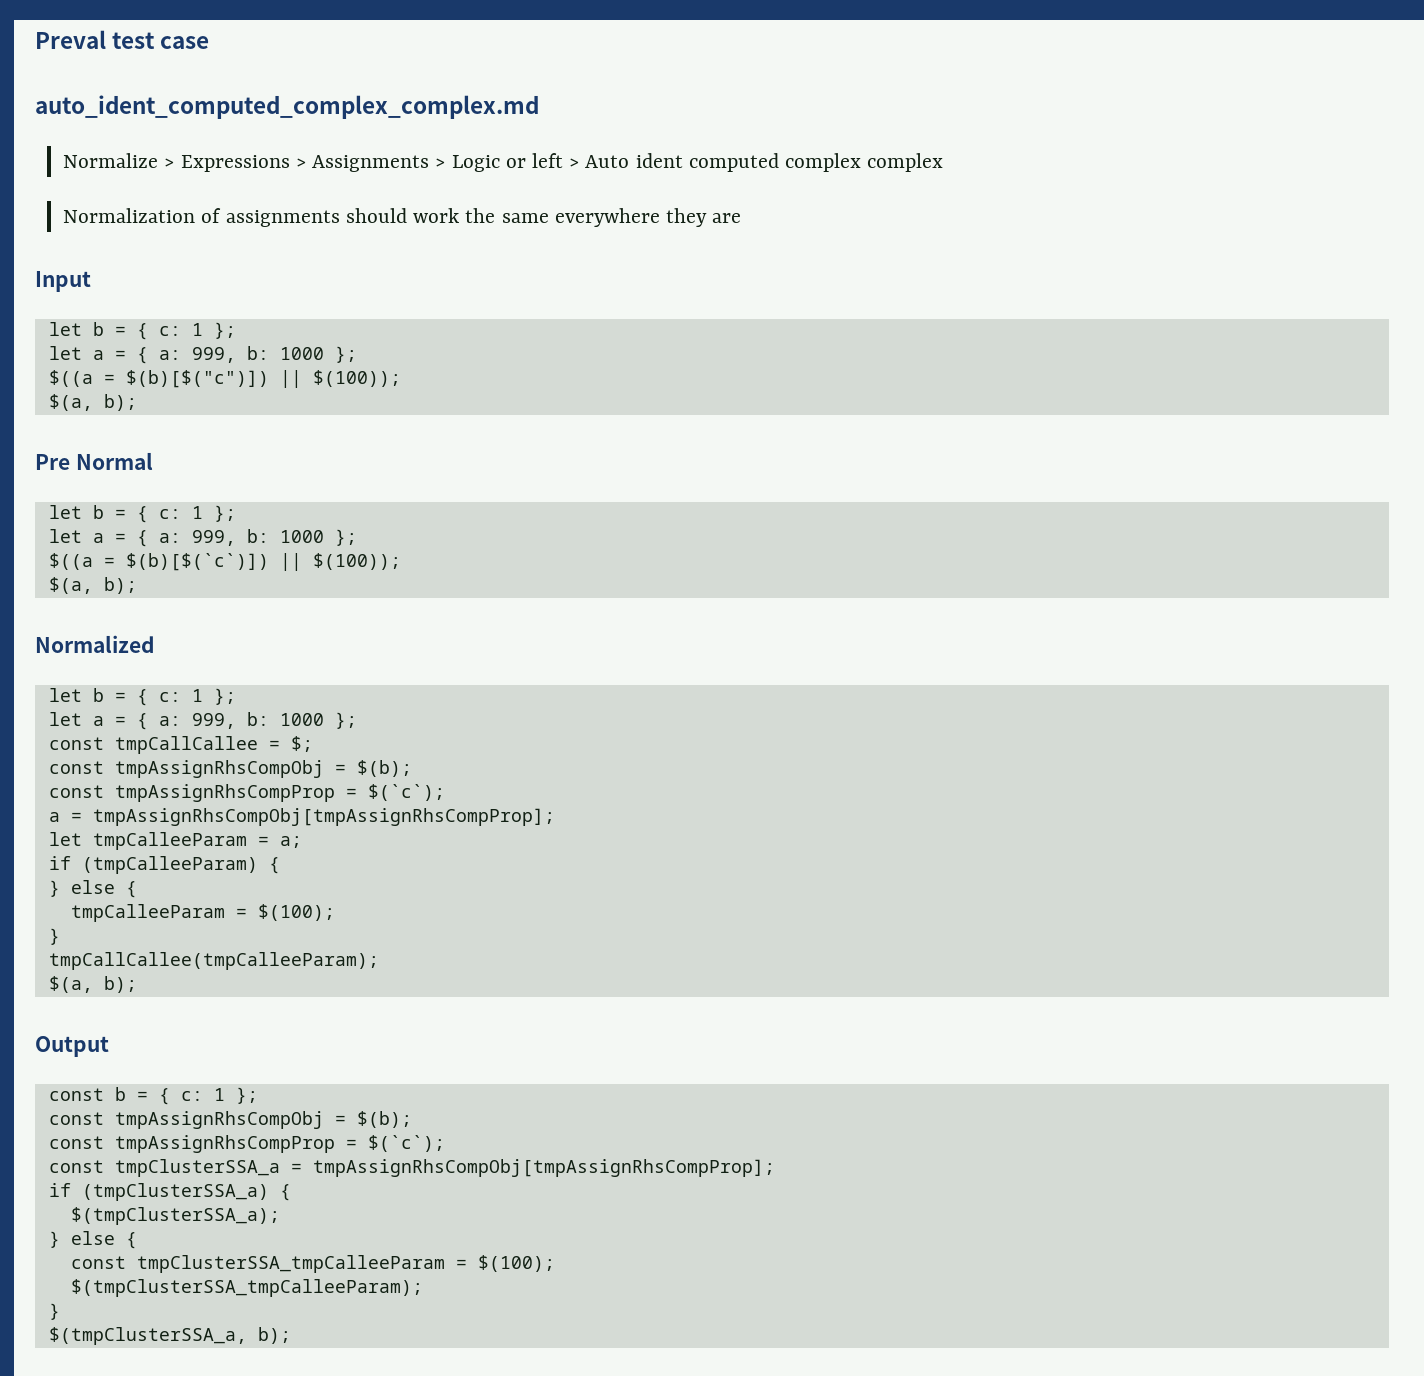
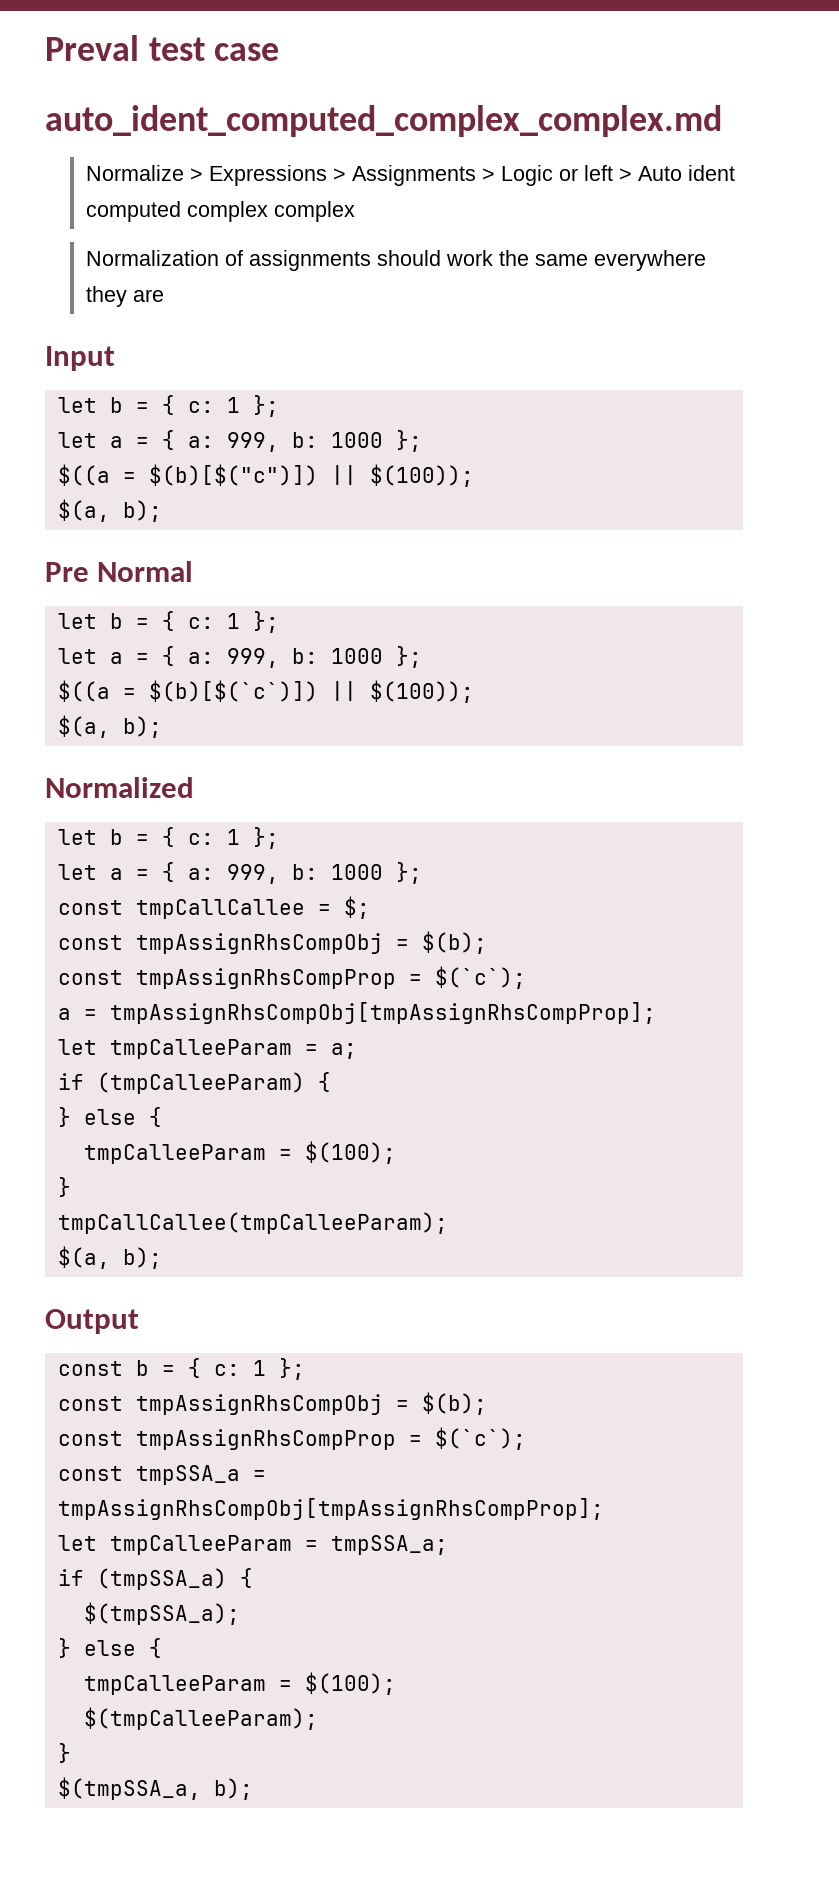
[114,1159,775,1177] [48,1183,291,1201] [70,1207,280,1225] [48,1231,137,1249] [70,1255,555,1273] [70,1279,423,1297] [48,1303,60,1320] [48,1327,247,1345] tmpClusterSSA_a = tmpAssignRhsCompObj[tmpAssignRhsCompProp]; // if (tmpClusterSSA_a) { // $(tmpClusterSSA_a); // } else { // const tmpClusterSSA_tmpCalleeParam = $(100); // $(tmpClusterSSA_tmpCalleeParam); // } // $(tmpClusterSSA_a, -> [135,1465,266,1485] [57,1498,604,1520] [57,1535,448,1555] [57,1568,253,1590] [83,1602,240,1625] [57,1638,162,1658] [83,1672,396,1695] [83,1707,318,1730] [57,1743,71,1763] [57,1777,201,1800] tmpSSA_a = tmpAssignRhsCompObj[tmpAssignRhsCompProp]; // let tmpCalleeParam = tmpSSA_a; // if (tmpSSA_a) { // $(tmpSSA_a); // } else { // tmpCalleeParam = $(100); // $(tmpCalleeParam); // } // $(tmpSSA_a,

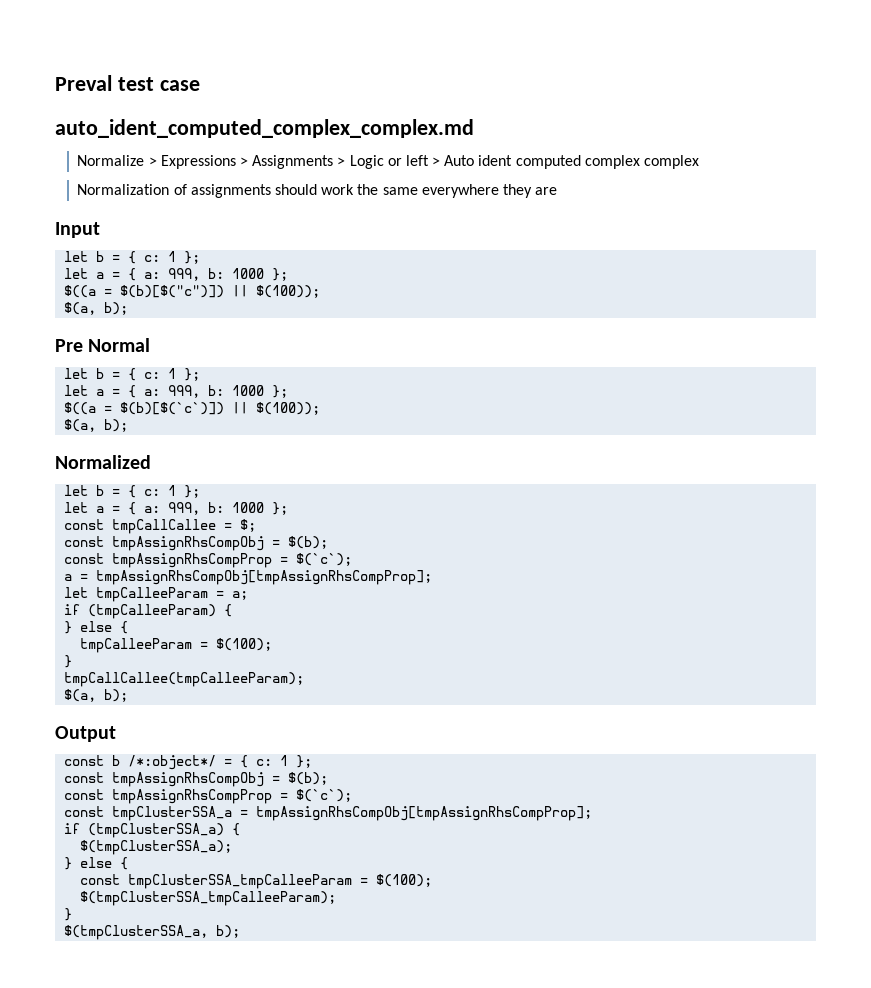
(149, 1368) none -> [128,755,217,770] /*:object*/
[135,1465,266,1485] [57,1498,604,1520] [57,1535,448,1555] [57,1568,253,1590] [83,1602,240,1625] [57,1638,162,1658] [83,1672,396,1695] [83,1707,318,1730] [57,1743,71,1763] [57,1777,201,1800] tmpSSA_a = tmpAssignRhsCompObj[tmpAssignRhsCompProp]; // let tmpCalleeParam = tmpSSA_a; // if (tmpSSA_a) { // $(tmpSSA_a); // } else { // tmpCalleeParam = $(100); // $(tmpCalleeParam); // } // $(tmpSSA_a, -> [112,806,593,821] [64,823,241,838] [80,840,233,855] [64,857,129,870] [80,874,433,889] [80,891,337,906] [64,908,73,921] [64,925,209,940] tmpClusterSSA_a = tmpAssignRhsCompObj[tmpAssignRhsCompProp]; // if (tmpClusterSSA_a) { // $(tmpClusterSSA_a); // } else { // const tmpClusterSSA_tmpCalleeParam = $(100); // $(tmpClusterSSA_tmpCalleeParam); // } // $(tmpClusterSSA_a,

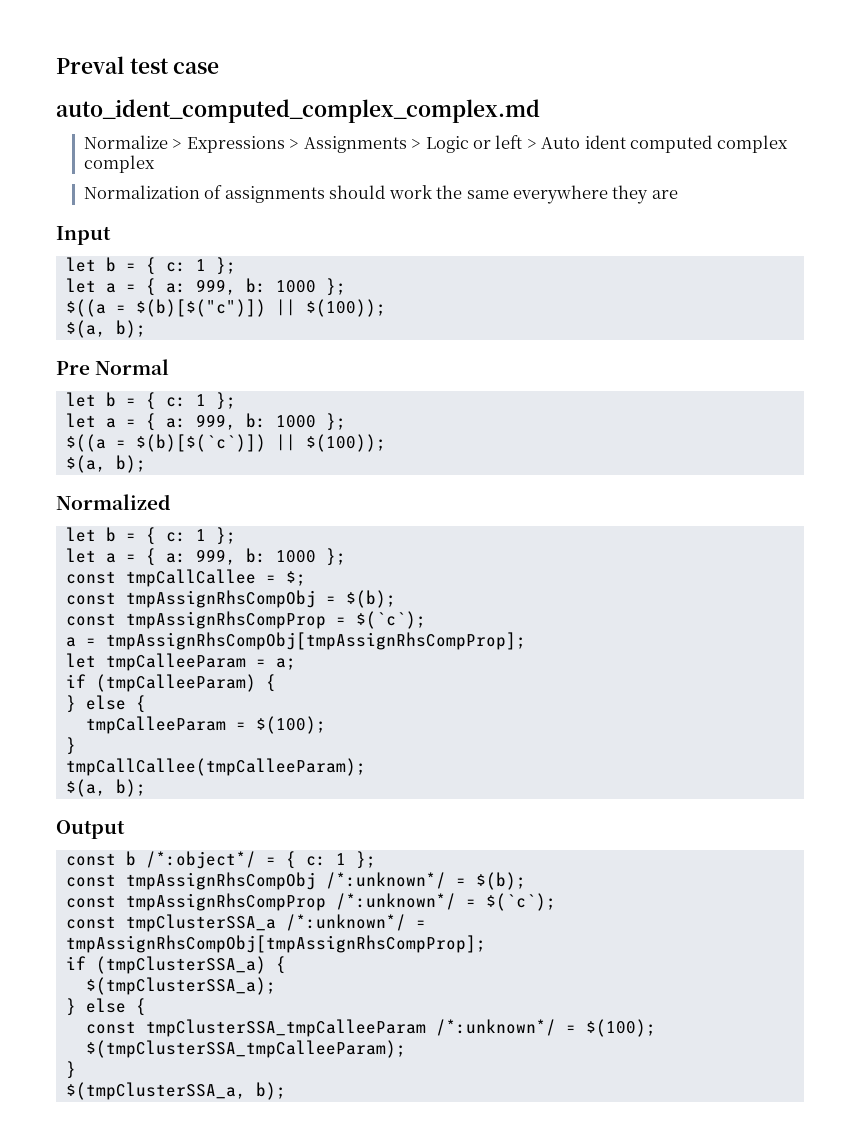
[272,772,329,785] [64,789,273,804] = $(b); // const tmpAssignRhsCompProp -> [325,872,526,890] [65,893,456,911] /*:unknown*/ = $(b); // const tmpAssignRhsCompProp /*:unknown*/
(233, 813) none -> [285,914,406,931] /*:unknown*/
(353, 881) none -> [435,1019,556,1036] /*:unknown*/

